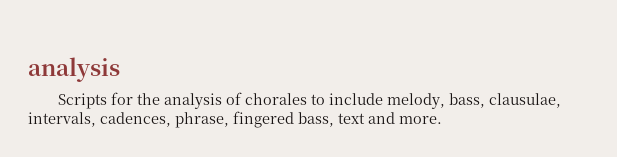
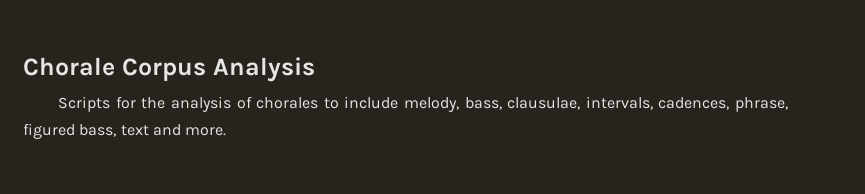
[28,57,120,82] analysis -> [23,57,315,82] Chorale Corpus Analysis
[233,111,294,128] fingered -> [23,123,75,139] figured

